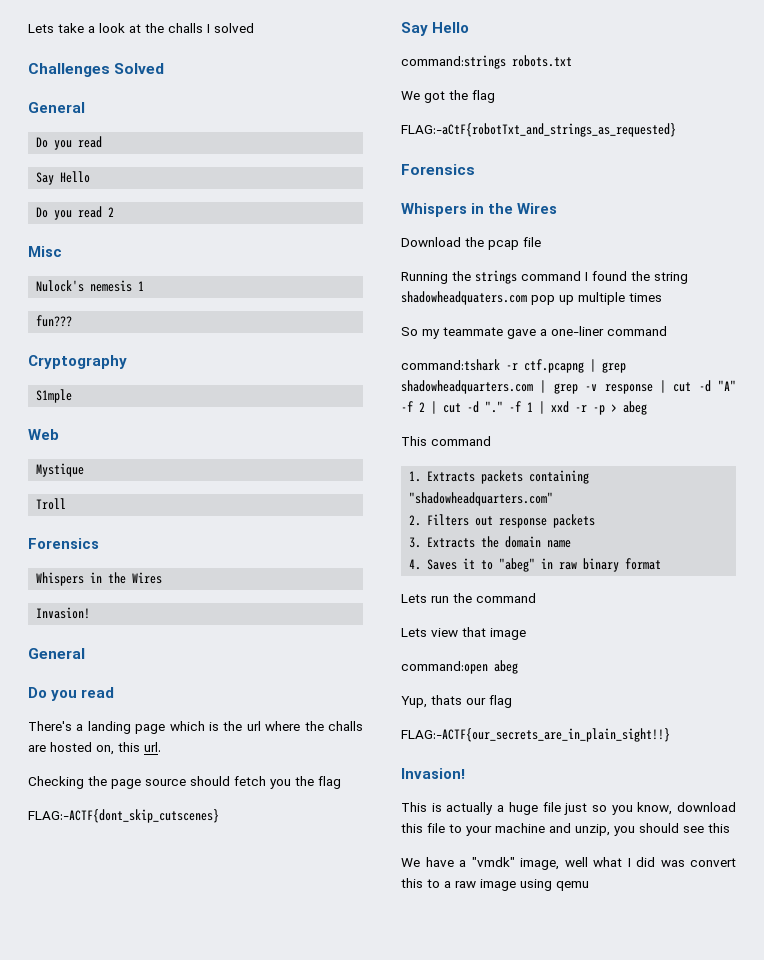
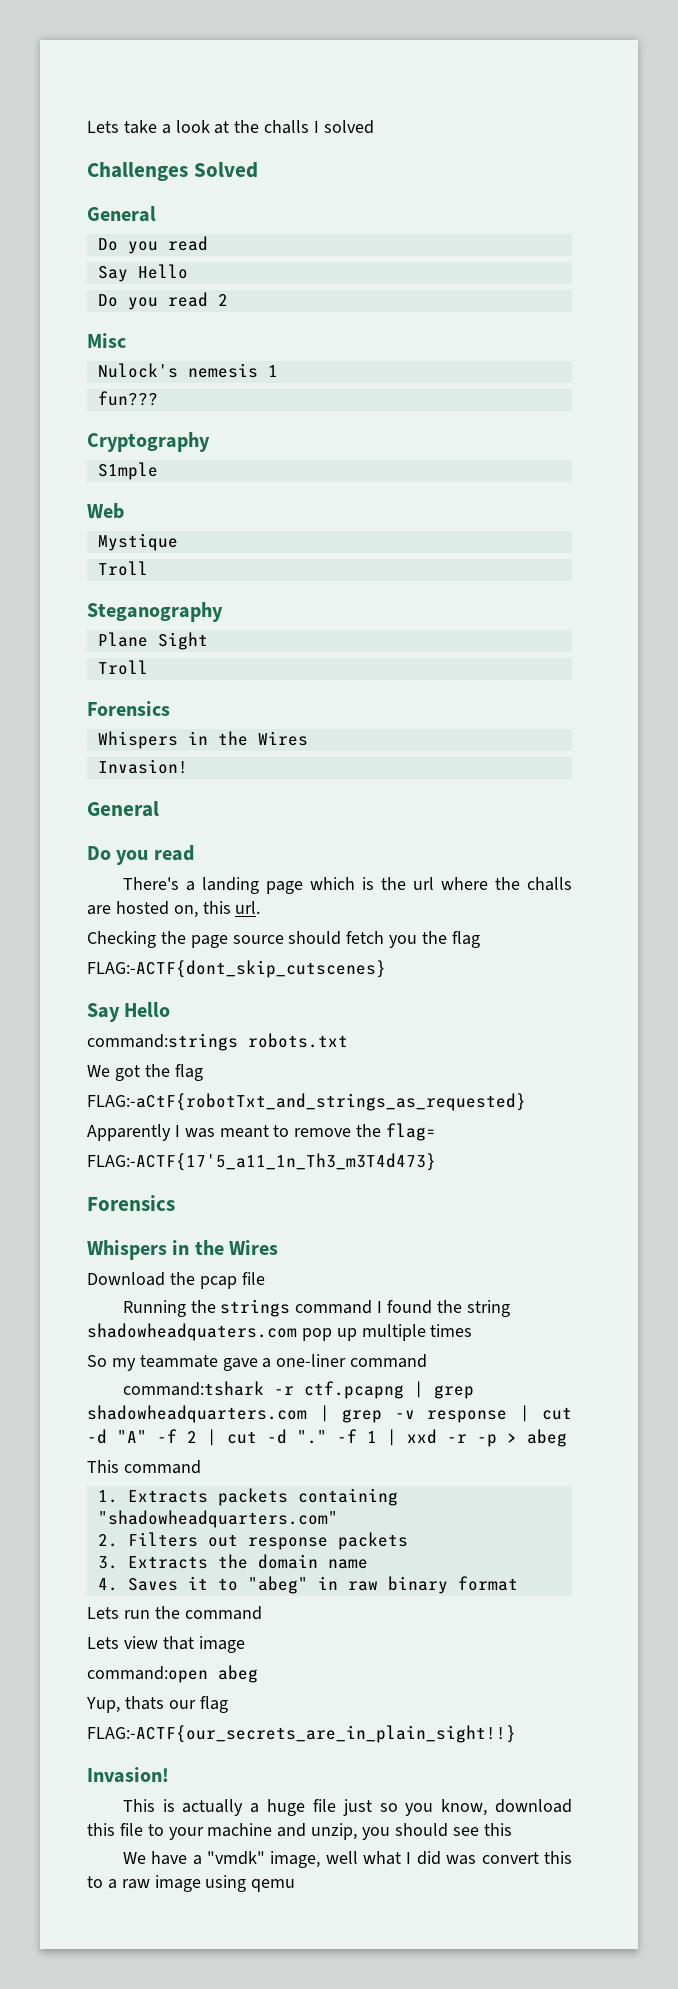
(67, 504) none -> [87,602,223,622] [97,632,208,650] [97,660,148,675] // Steganography // Plane Sight // Troll
(676, 130) none -> [87,1123,437,1141] [87,1153,436,1171] // Apparently I was meant to remove the flag= // FLAG:-ACTF{17'5_a11_1n_Th3_m3T4d473}

